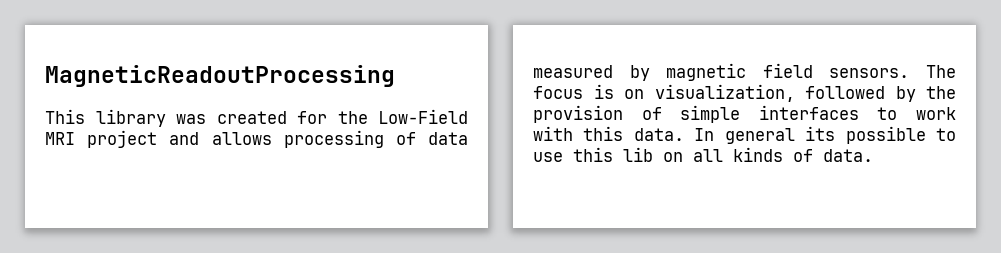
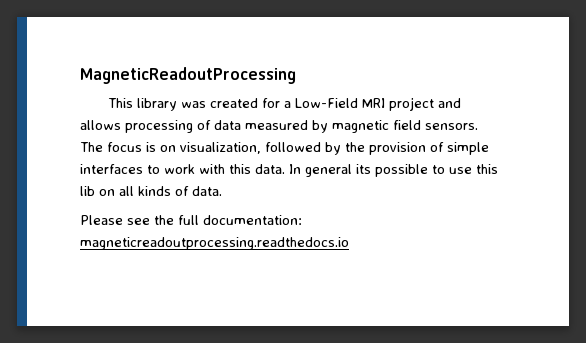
[337,111,368,124] the -> [283,101,291,108] a
(873, 155) none -> [80,215,302,225] [80,237,349,250] // Please see the full documentation: magneticreadoutprocessing.readthedocs.io

